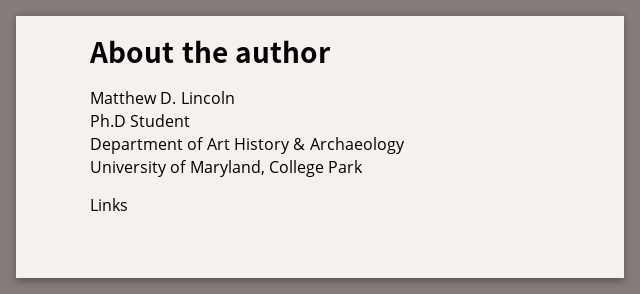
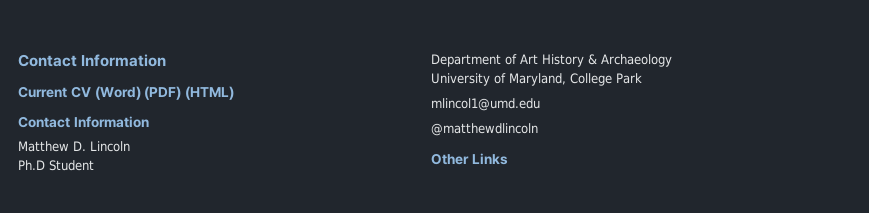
[89,40,332,63] About the author -> [18,54,167,67] [18,86,235,100] [18,116,149,128] Contact Information // Current CV (Word) (PDF) (HTML) // Contact Information
(364, 166) none -> [431,98,540,111] [431,123,538,136] [431,153,469,165] mlincol1@umd.edu // @matthewdlincoln // Other

